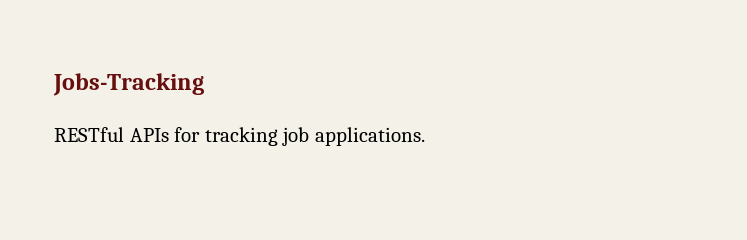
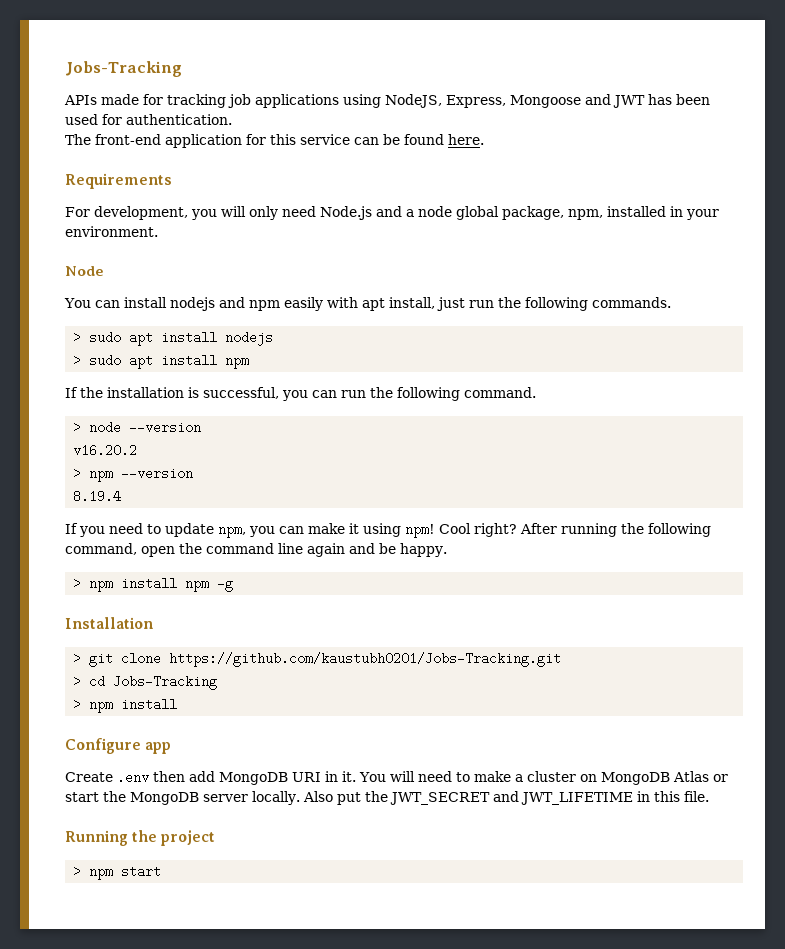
[53,73,204,96] [54,127,169,142] Jobs-Tracking // RESTful APIs -> [65,61,182,77] [64,94,139,105] Jobs-Tracking // APIs made
[314,127,425,146] applications. -> [255,94,710,108] [65,114,232,125] [65,134,484,148] [65,173,172,189] [65,206,719,220] [65,226,158,237] [65,266,104,276] [64,297,671,311] [73,331,274,346] [73,354,250,369] [65,387,536,401] [73,421,202,434] [73,444,138,457] [73,467,194,482] [73,490,122,503] [65,523,711,538] [65,543,447,557] [73,577,234,592] [65,617,153,629] [73,652,562,667] [73,675,218,690] [73,698,178,713] [65,738,172,754] [65,771,728,785] [65,791,709,805] [65,830,216,846] [73,865,162,880] applications using NodeJS, Express, Mongoose and JWT has been used for authentication. // The front-end application for this service can be found here. // Requirements // For development, you will only need Node.js and a node global package, npm, installed in your environment. // Node // You can install nodejs and npm easily with apt install, just run the following commands. // > sudo apt install nodejs // > sudo apt install npm // If the installation is successful, you can run the following command. // > node --version // v16.20.2 // > npm --version // 8.19.4 // If you need to update npm, you can make it using npm! Cool right? After running the following command, open the command line again and be happy. // > npm install npm -g // Installation // > git clone https://github.com/kaustubh0201/Jobs-Tracking.git // > cd Jobs-Tracking // > npm install // Configure app // Create .env then add MongoDB URI in it. You will need to make a cluster on MongoDB Atlas or start the MongoDB server locally. Also put the JWT_SECRET and JWT_LIFETIME in this file. // Running the project // > npm start

